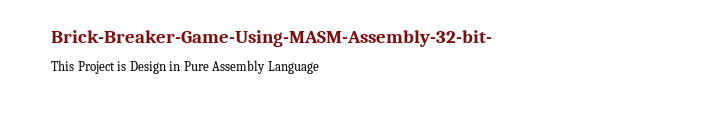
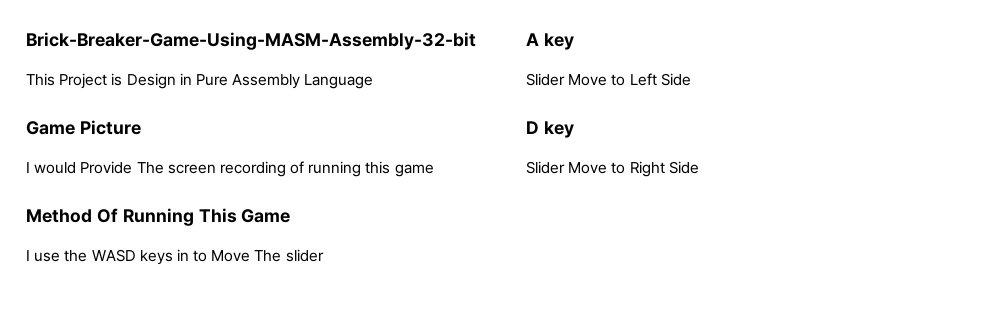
[51,30,492,47] Brick-Breaker-Game-Using-MASM-Assembly-32-bit- -> [26,32,476,50] Brick-Breaker-Game-Using-MASM-Assembly-32-bit
(319, 67) none -> [26,120,141,135] [26,161,434,177] [26,208,291,226] [26,249,324,265] [526,33,574,50] [526,73,691,86] [526,121,574,138] [526,161,699,177] // Game Picture // I would Provide The screen recording of running this game // Method Of Running This Game // I use the WASD keys in to Move The slider // A key // Slider Move to Left Side // D key // Slider Move to Right Side

